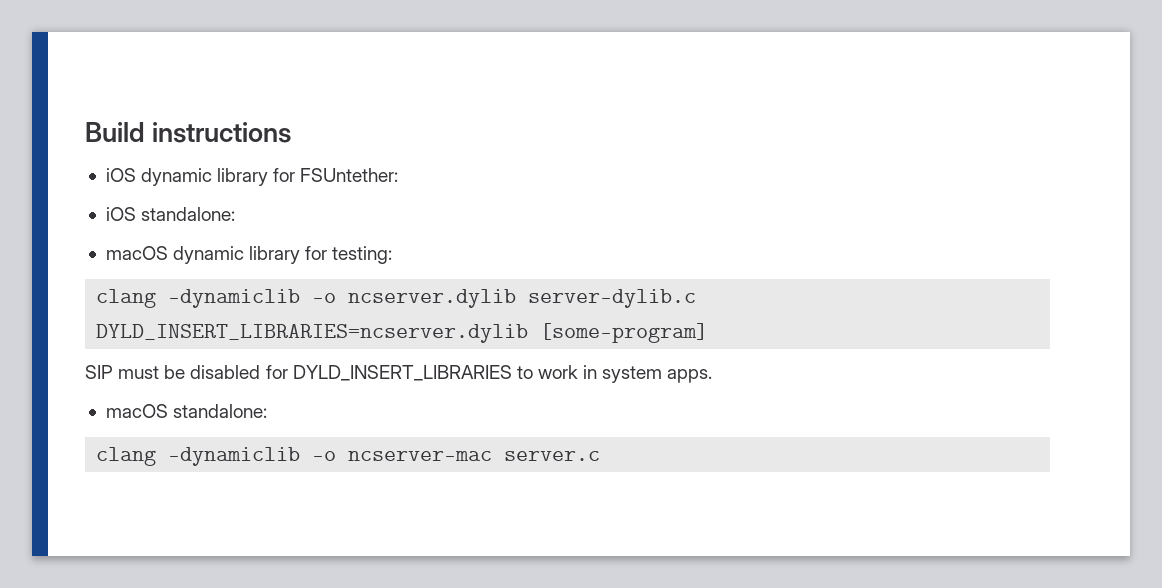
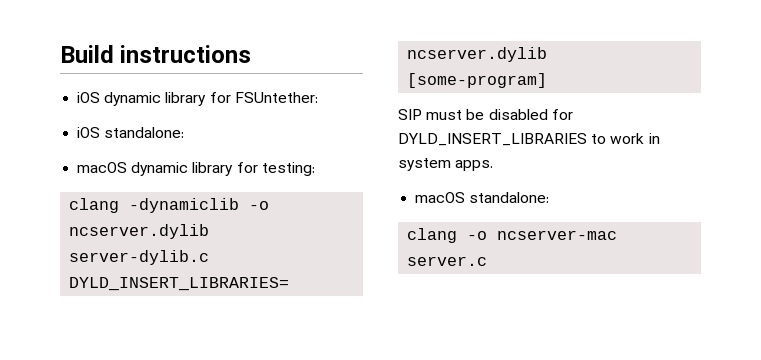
[168,447,301,466] -dynamiclib -> (458, 235) none

